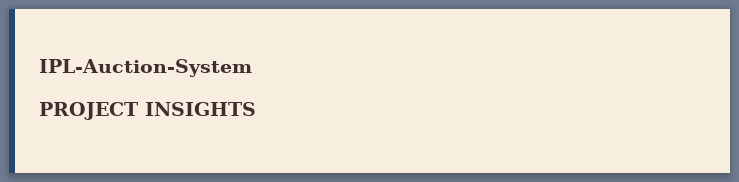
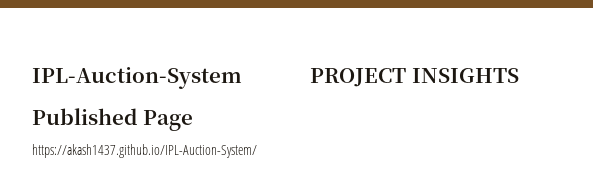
(252, 68) none -> [32,108,193,131] [32,144,257,158] // Published Page // https://akash1437.github.io/IPL-Auction-System/

